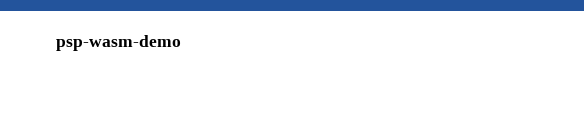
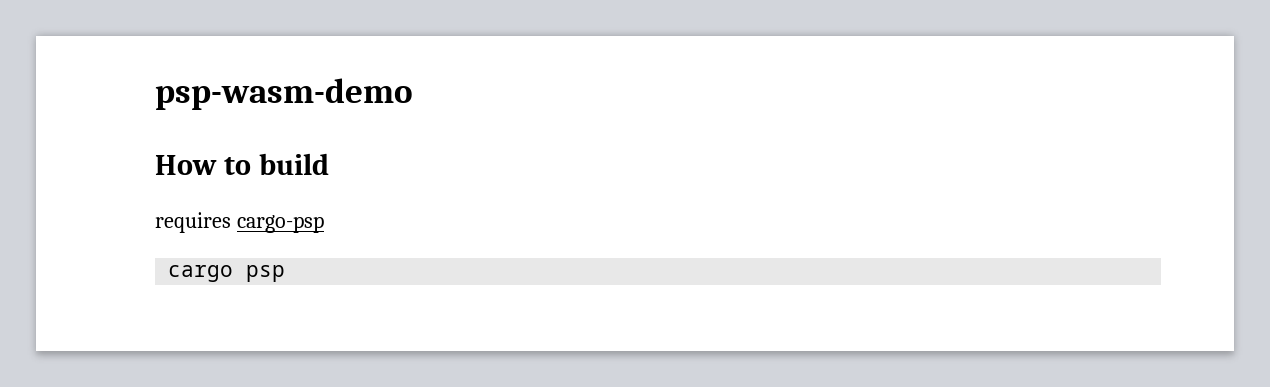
(181, 43) none -> [155,153,329,175] [155,212,324,233] [168,265,286,282] // How to build // requires cargo-psp // cargo psp

